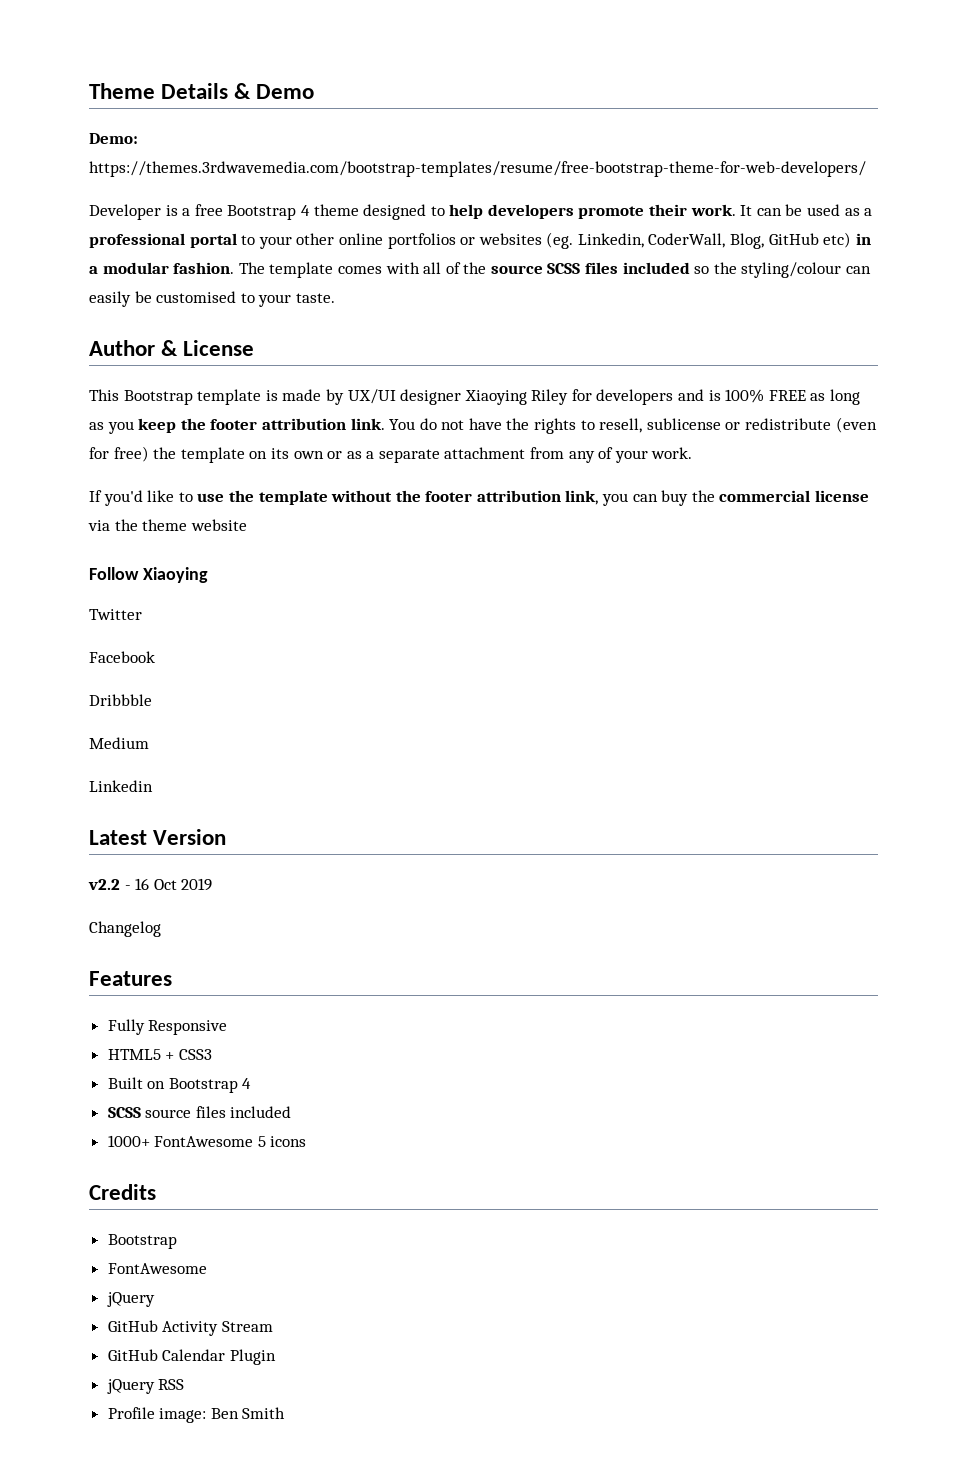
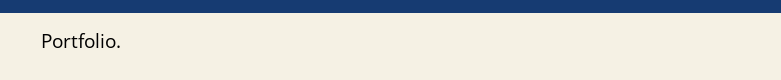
[89,83,315,99] [89,133,138,144] [89,161,866,177] [89,204,873,220] [89,232,871,249] [89,262,872,278] [89,291,335,307] [89,340,255,356] [89,389,861,405] [89,417,877,434] [89,446,693,463] [89,490,870,506] [88,519,247,531] [89,567,208,583] [89,609,142,620] [89,651,155,663] [89,694,152,706] [89,737,149,749] [89,780,153,792] [89,829,227,845] [88,878,213,891] [89,921,161,937] [89,971,172,986] [107,1019,228,1035] [107,1049,212,1060] [107,1077,252,1093] [107,1106,292,1118] [107,1135,307,1147] [89,1184,156,1200] [107,1234,177,1249] [107,1263,207,1274] [106,1292,155,1307] [107,1320,273,1336] [107,1349,276,1365] [106,1379,185,1394] [107,1407,286,1423] Theme Details & Demo // Demo: https://themes.3rdwavemedia.com/bootstrap-templates/resume/free-bootstrap-theme-for-web-developers/ // Developer is a free Bootstrap 4 theme designed to help developers promote their work. It can be used as a professional portal to your other online portfolios or websites (eg. Linkedin, CoderWall, Blog, GitHub etc) in a modular fashion. The template comes with all of the source SCSS files included so the styling/colour can easily be customised to your taste. // Author & License // This Bootstrap template is made by UX/UI designer Xiaoying Riley for developers and is 100% FREE as long as you keep the footer attribution link. You do not have the rights to resell, sublicense or redistribute (even for free) the template on its own or as a separate attachment from any of your work. // If you'd like to use the template without the footer attribution link, you can buy the commercial license via the theme website // Follow Xiaoying // Twitter // Facebook // Dribbble // Medium // Linkedin // Latest Version // v2.2 - 16 Oct 2019 // Changelog // Features // Fully Responsive // HTML5 + CSS3 // Built on Bootstrap 4 // SCSS source files included // 1000+ FontAwesome 5 icons // Credits // Bootstrap // FontAwesome // jQuery // GitHub Activity Stream // GitHub Calendar Plugin // jQuery RSS // Profile image: Ben Smith -> [41,33,121,48] Portfolio.

